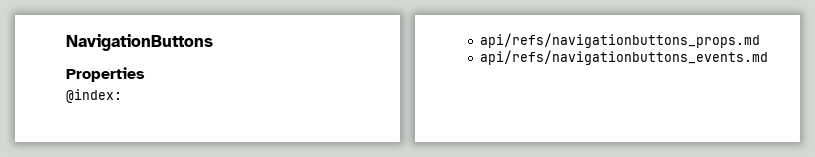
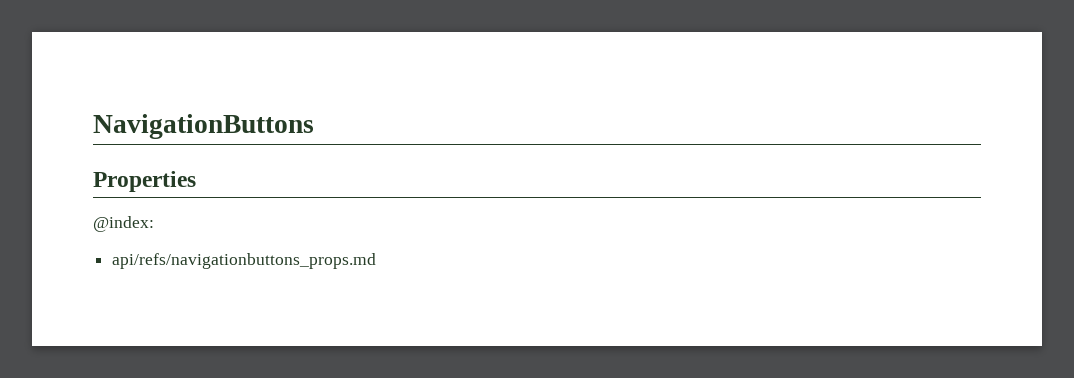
[479,50,768,65] // api/refs/navigationbuttons_events.md -> (377, 261) none

